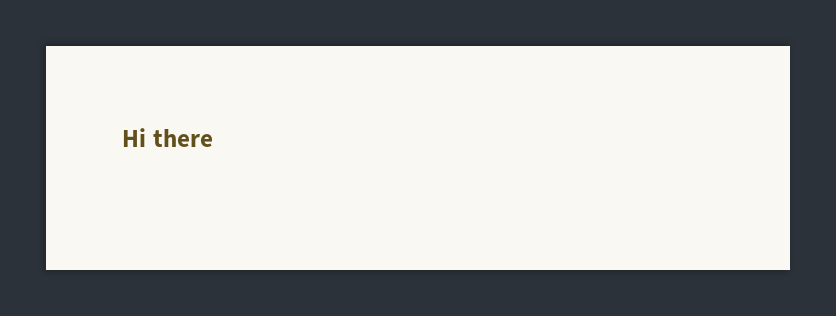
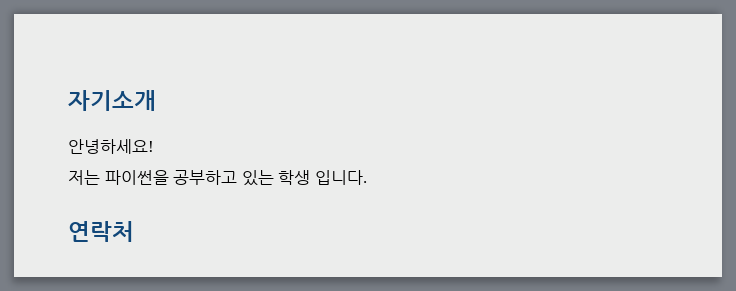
[122,128,213,147] Hi there -> [68,90,156,111] [68,139,154,154] [68,170,367,186] [68,221,134,242] 자기소개 // 안녕하세요! // 저는 파이썬을 공부하고 있는 학생 입니다. // 연락처

